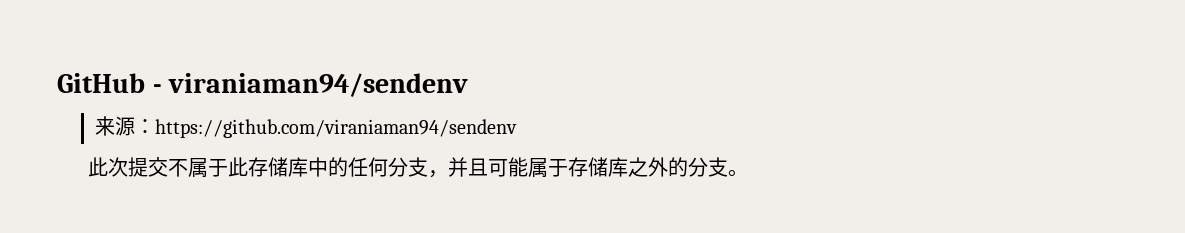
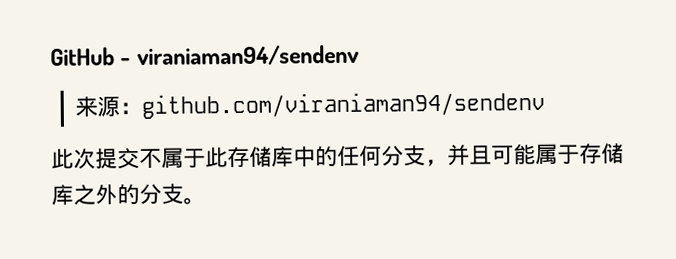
[154,119,517,138] https://github.com/viraniaman94/sendenv -> [141,90,546,119] github.com/viraniaman94/sendenv

